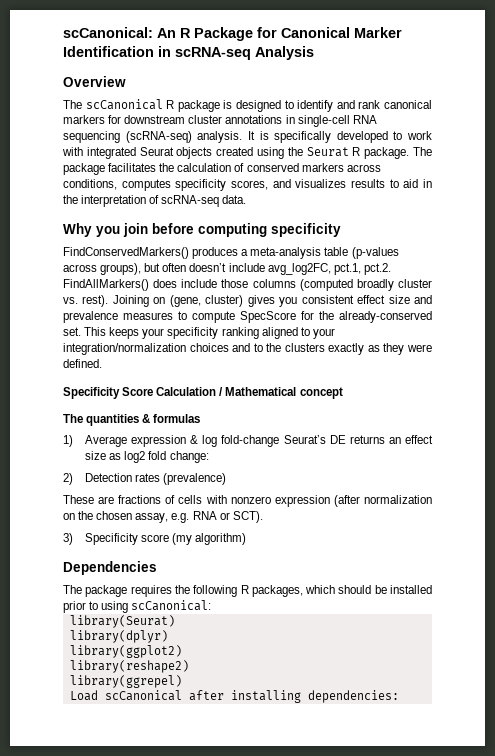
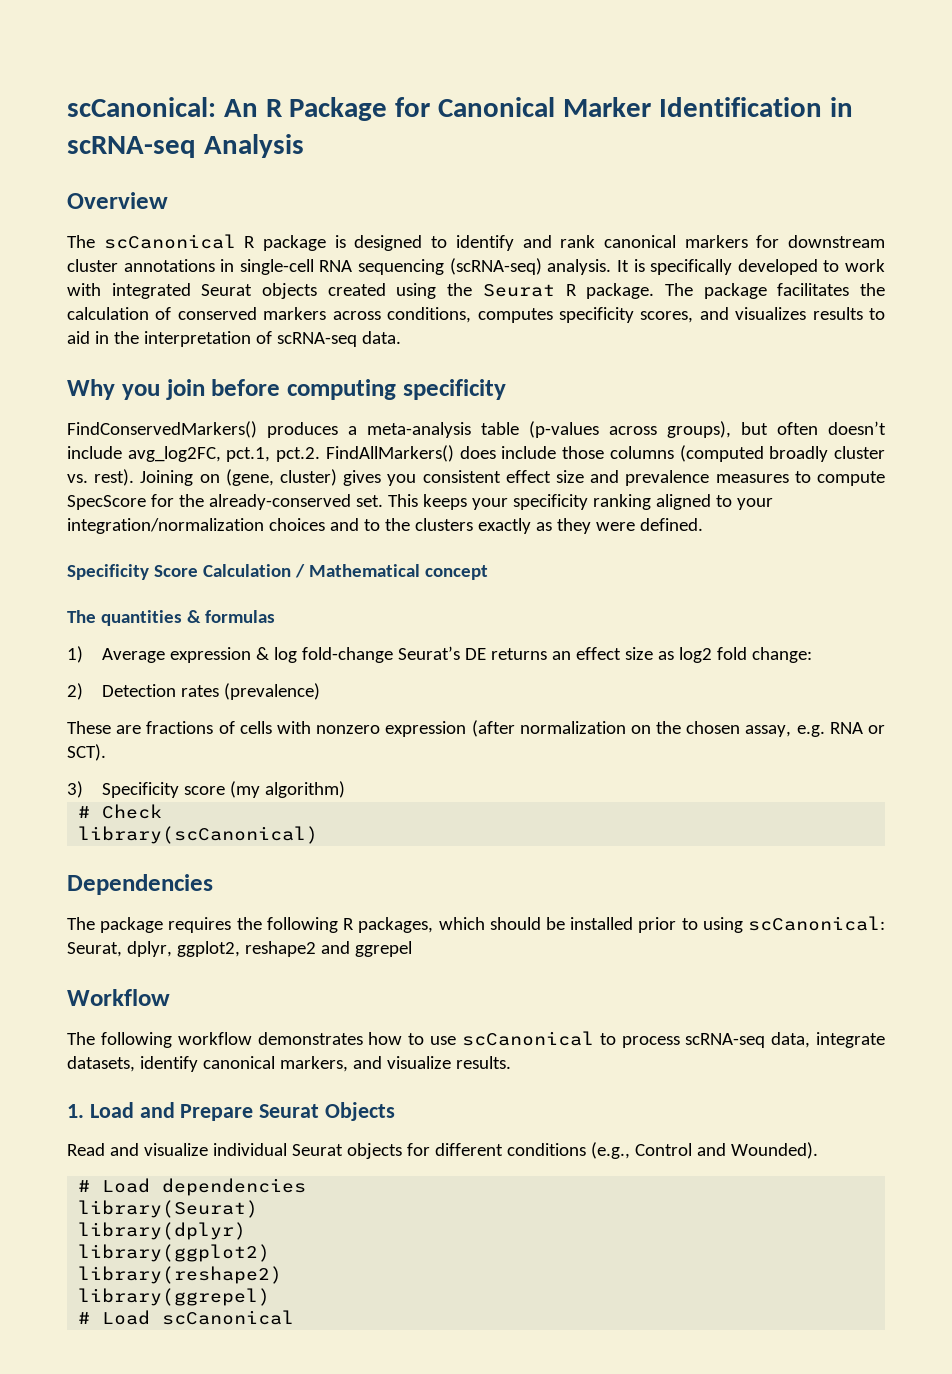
(247, 539) none -> [78,804,163,819] [78,826,319,844] // # Check // library(scCanonical)
(212, 605) none -> [67,941,412,957] [67,989,170,1006] [67,1031,886,1048] [67,1056,511,1072] [67,1102,396,1121] [67,1142,818,1159] [78,1178,307,1196] Seurat, dplyr, ggplot2, reshape2 and ggrepel // Workflow // The following workflow demonstrates how to use scCanonical to process scRNA-seq data, integrate datasets, identify canonical markers, and visualize results. // 1. Load and Prepare Seurat Objects // Read and visualize individual Seurat objects for different conditions (e.g., Control and Wounded). // # Load dependencies
(182, 681) none -> [78,1312,91,1324] #
[188,690,399,703] after installing dependencies: -> (295, 1317) none

